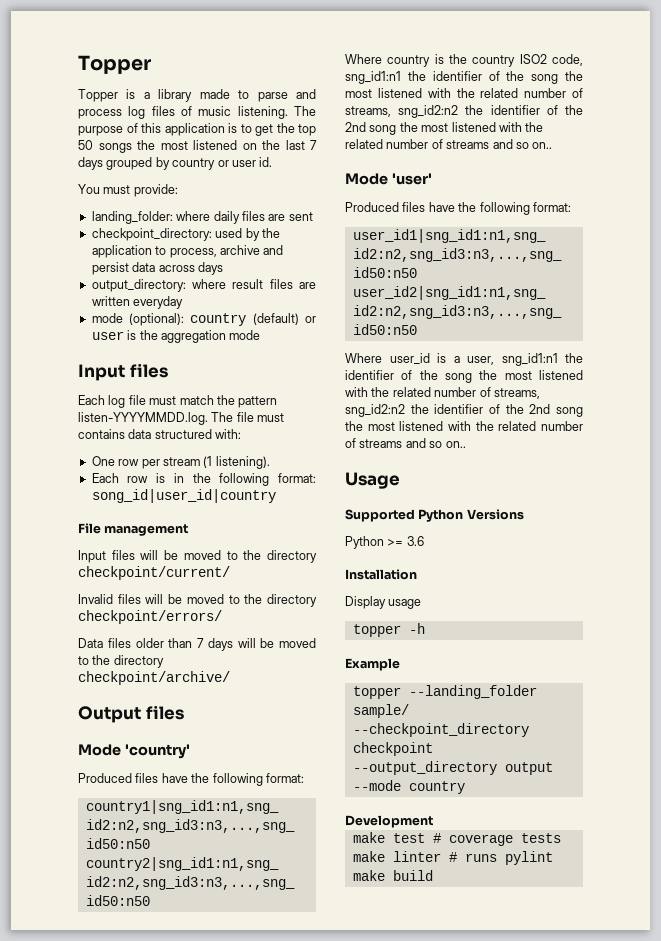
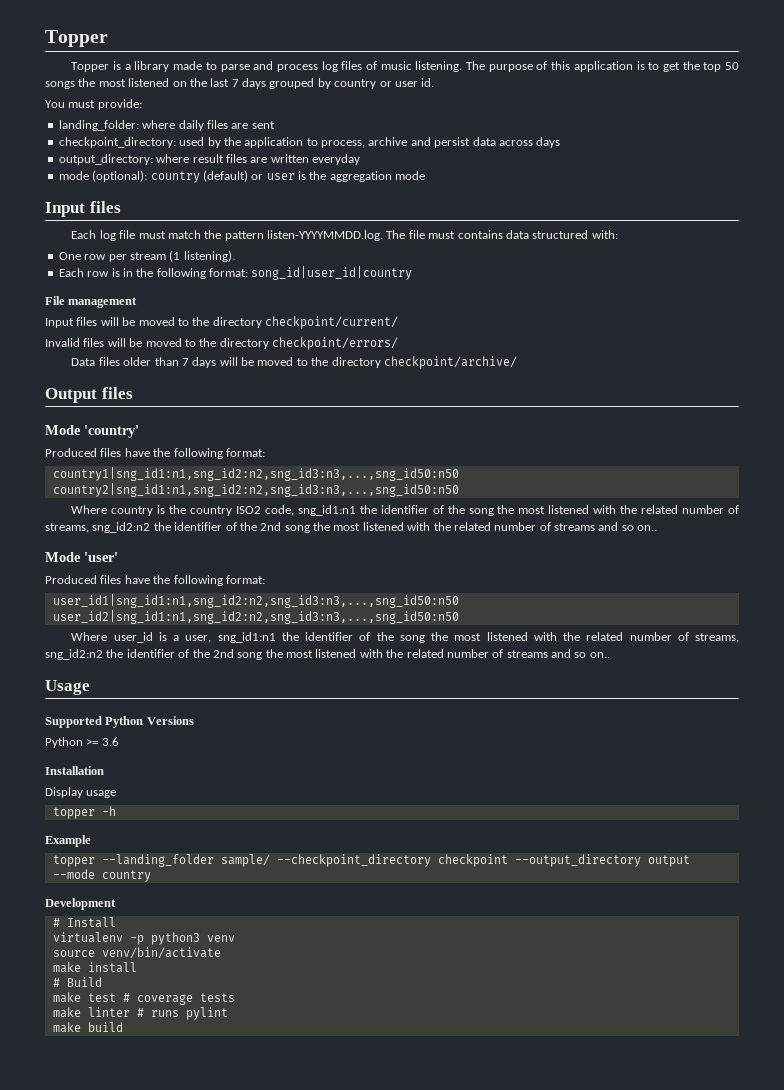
(433, 821) none -> [52,917,116,928] [52,932,235,945] [52,947,221,959] [52,962,137,973] [52,977,102,987] // # Install // virtualenv -p python3 venv // source venv/bin/activate // make install // # Build

